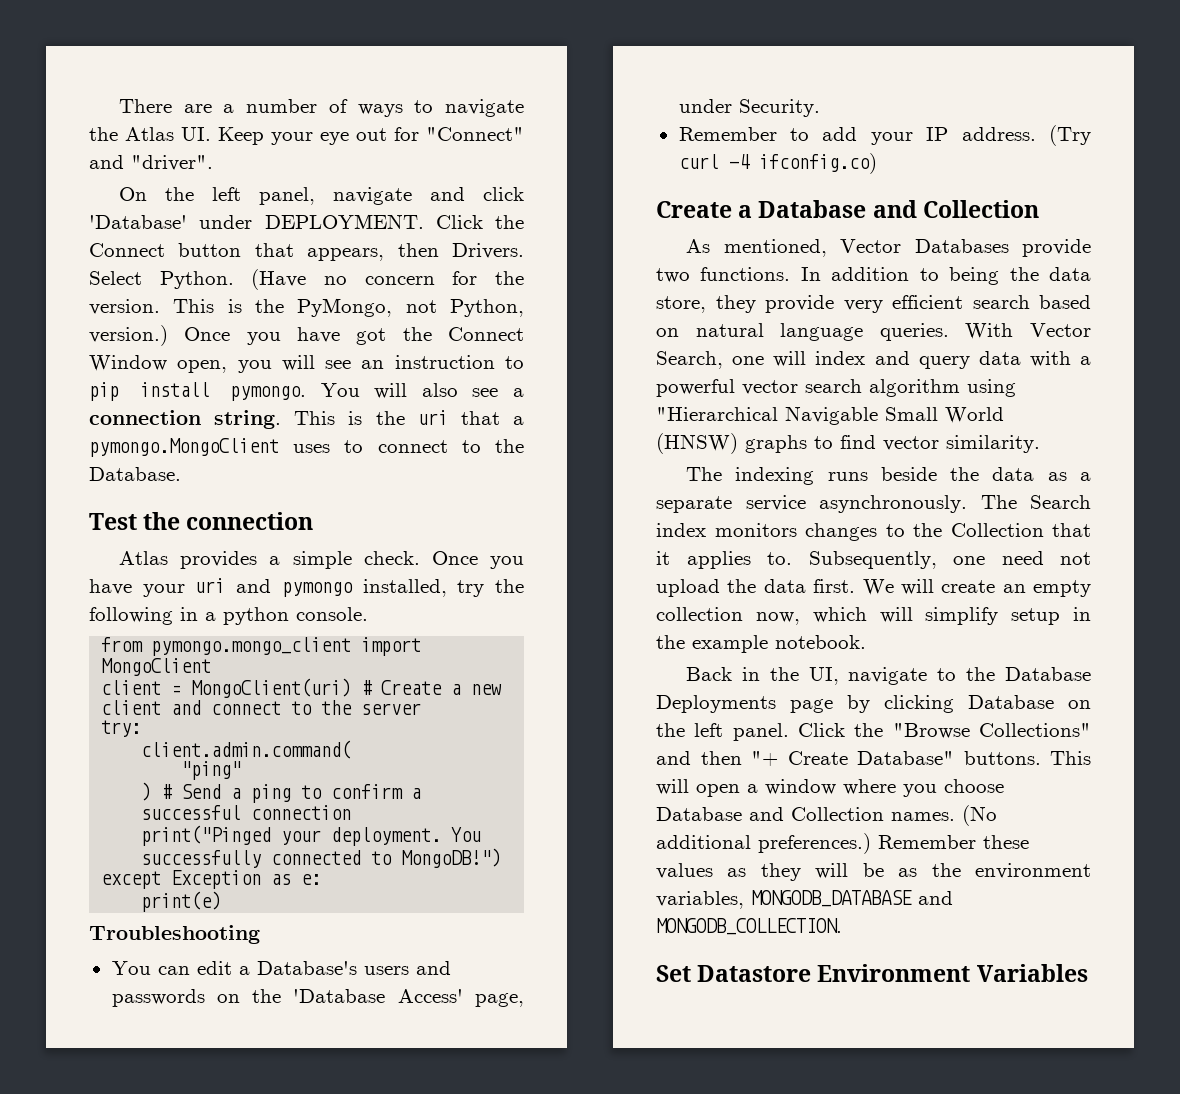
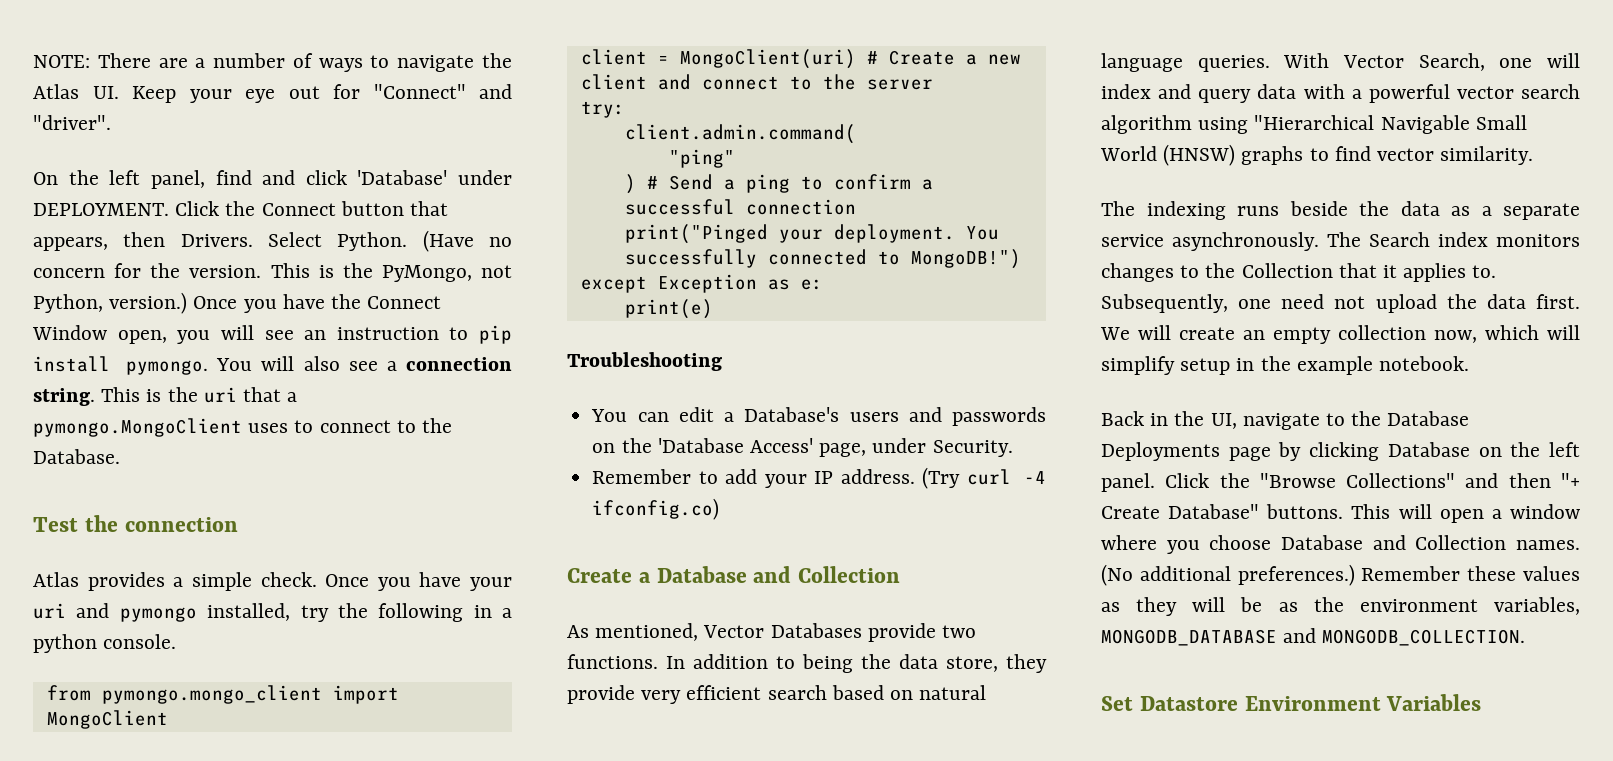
(118, 106) none -> [33,55,90,68] NOTE:
[332,187,412,205] navigate -> [215,170,252,185] find
[356,328,387,345] got -> (325, 301) none

